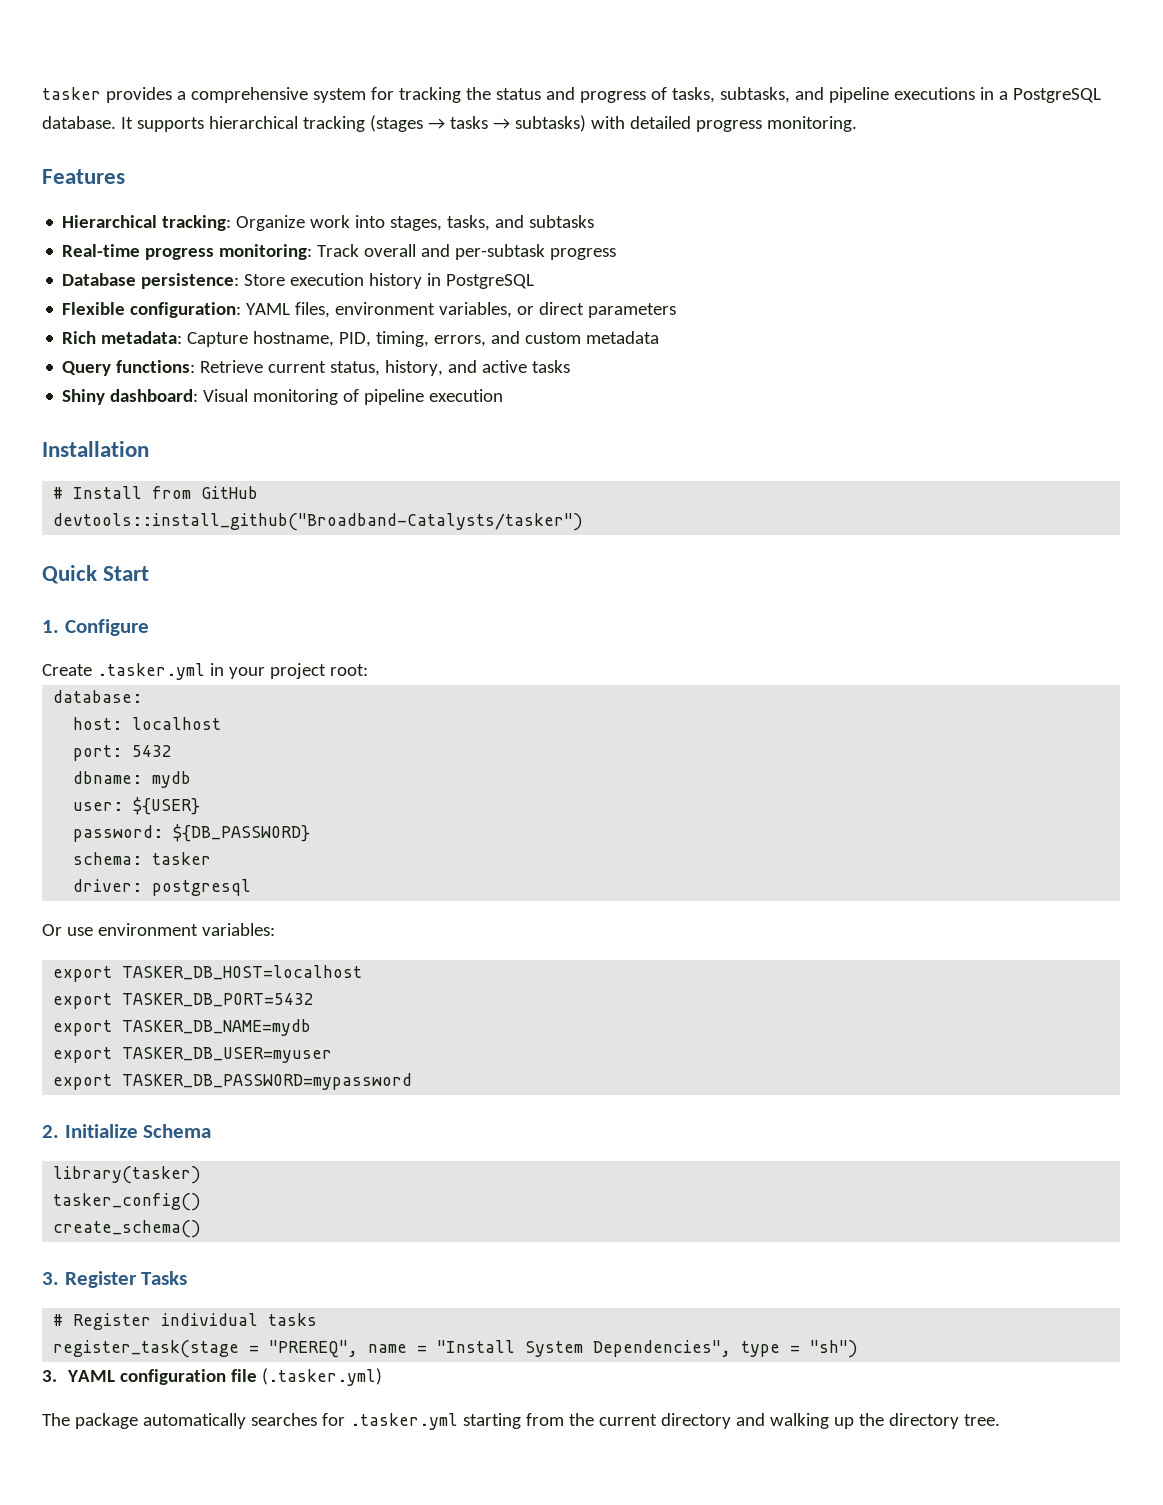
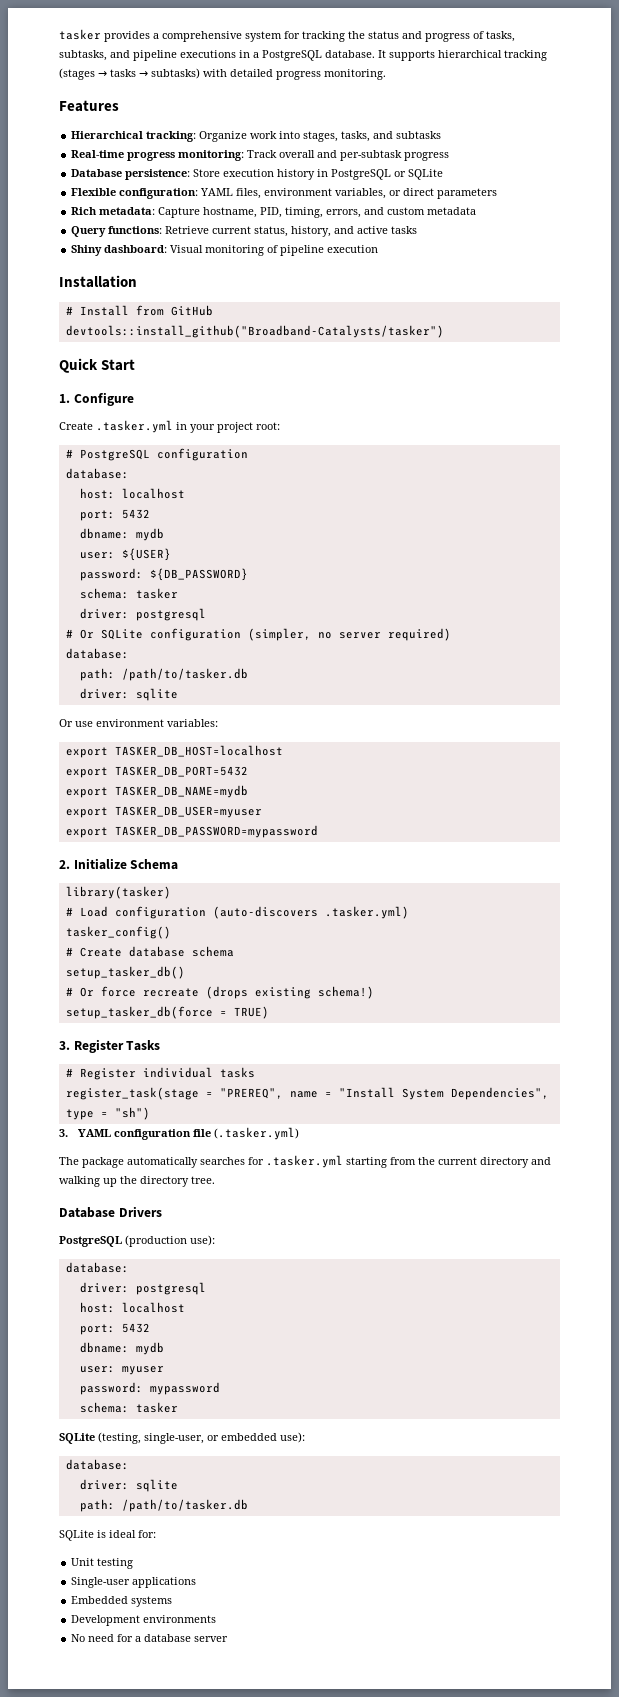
(535, 281) none -> [394,169,444,180] or SQLite
(368, 670) none -> [65,448,248,461] // # PostgreSQL configuration
(252, 887) none -> [65,628,451,641] [65,648,129,659] [79,668,248,681] [79,688,178,701] // # Or SQLite configuration (simpler, no server required) // database: // path: /path/to/tasker.db // driver: sqlite
[53,1193,202,1211] [53,1220,202,1238] tasker_config() // create_schema() -> [65,906,409,919] [65,926,171,939] [65,946,234,957] [65,966,185,979] [65,986,374,999] [65,1006,269,1019] # Load configuration (auto-discovers .tasker.yml) // tasker_config() // # Create database schema // setup_tasker_db() // # Or force recreate (drops existing schema!) // setup_tasker_db(force = TRUE)
(1000, 1420) none -> [59,1206,162,1218] [59,1235,215,1247] [65,1262,129,1273] [79,1282,206,1295] [79,1302,185,1313] [79,1323,150,1335] [79,1342,164,1355] [79,1366,164,1375] [79,1382,220,1395] [79,1402,178,1413] [59,1432,305,1444] [65,1459,129,1470] [79,1479,178,1492] [79,1499,248,1512] [59,1530,156,1541] [71,1558,134,1569] [71,1577,197,1588] [71,1596,173,1607] [71,1615,217,1626] [71,1634,229,1642] // Database Drivers // PostgreSQL (production use): // database: // driver: postgresql // host: localhost // port: 5432 // dbname: mydb // user: myuser // password: mypassword // schema: tasker // SQLite (testing, single-user, or embedded use): // database: // driver: sqlite // path: /path/to/tasker.db // SQLite is ideal for: // Unit testing // Single-user applications // Embedded systems // Development environments // No need for a database server

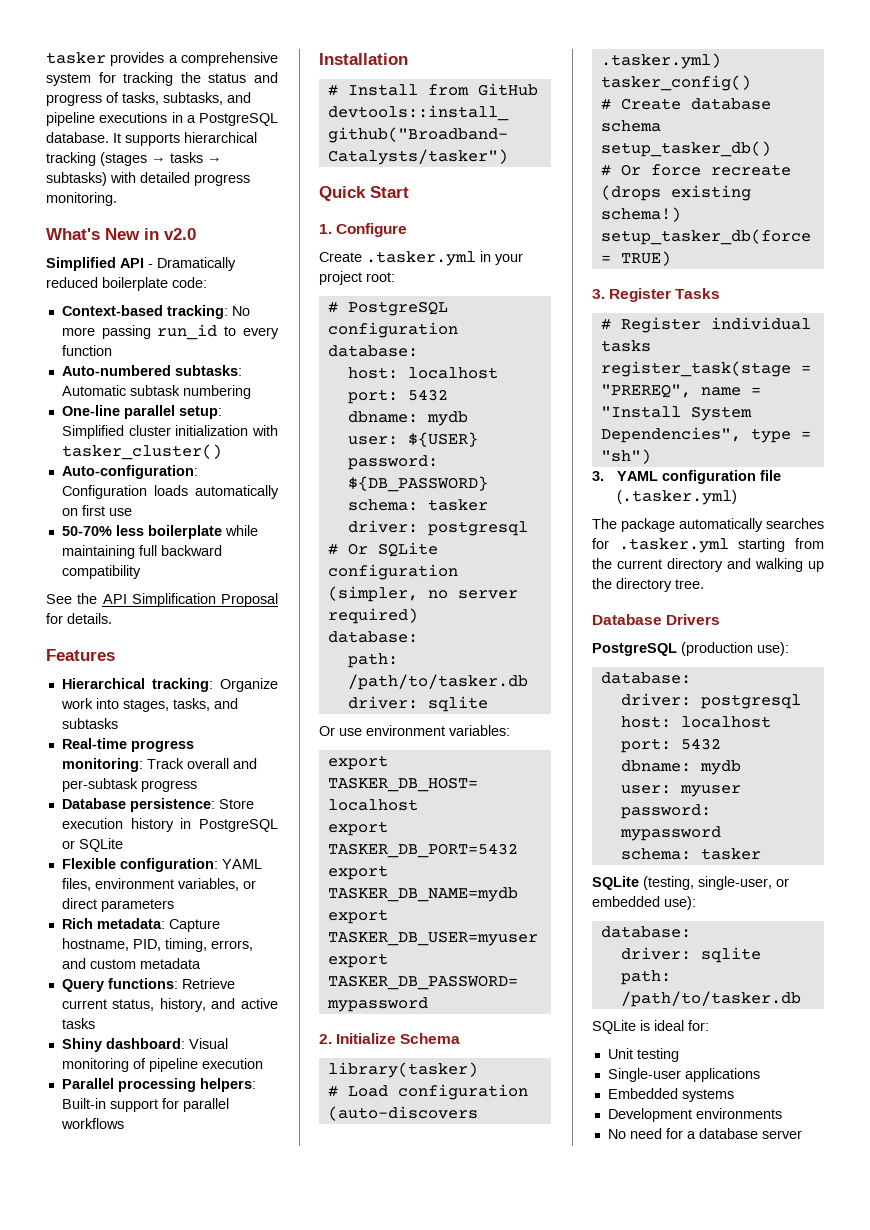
(386, 74) none -> [46,228,196,240] [46,257,236,271] [46,277,207,291] [61,305,250,319] [61,324,279,340] [61,345,112,356] [61,365,242,376] [61,385,251,399] [61,405,222,419] [61,425,278,439] [61,444,222,460] [61,465,198,479] [61,485,279,499] [61,505,132,516] [61,525,258,539] [61,545,222,559] [61,565,141,579] [46,593,278,607] [46,613,112,624] // What's New in v2.0 // Simplified API - Dramatically reduced boilerplate code: // Context-based tracking: No more passing run_id to every function // Auto-numbered subtasks: Automatic subtask numbering // One-line parallel setup: Simplified cluster initialization with tasker_cluster() // Auto-configuration: Configuration loads automatically on first use // 50-70% less boilerplate while maintaining full backward compatibility // See the API Simplification Proposal for details.
(379, 249) none -> [61,1078,256,1092] [61,1098,229,1112] [60,1118,124,1129] // Parallel processing helpers: Built-in support for parallel workflows

